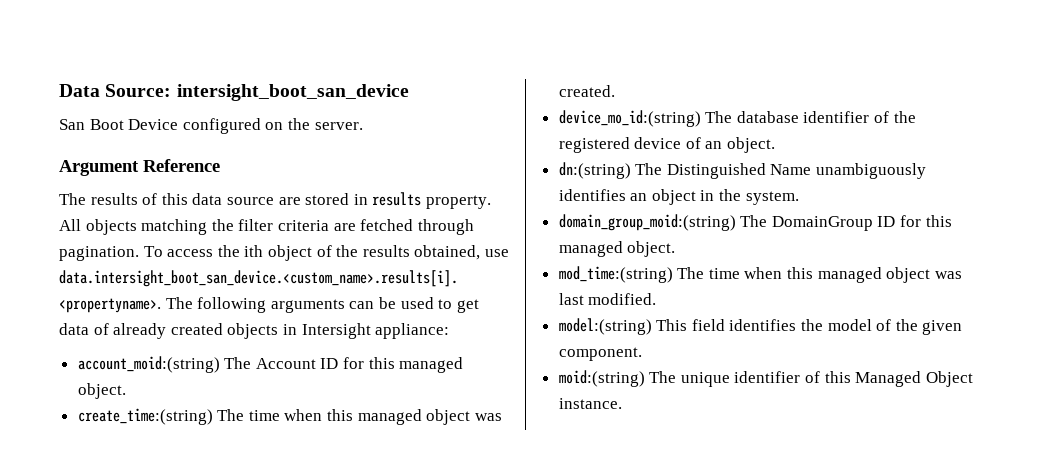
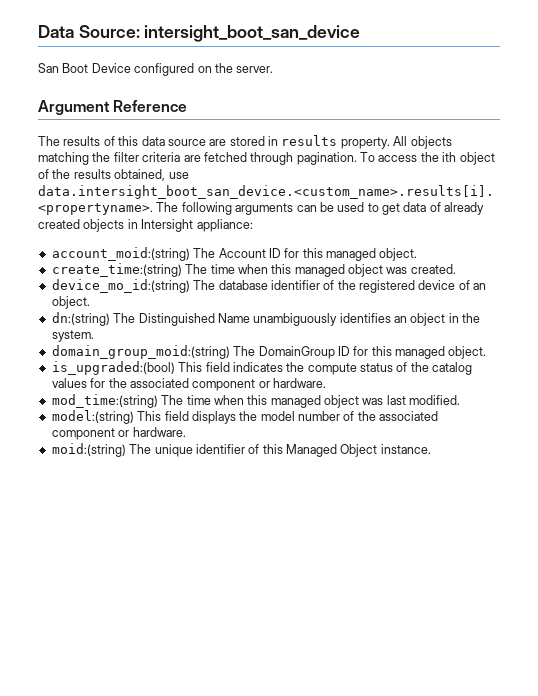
(676, 249) none -> [51,361,473,375] [51,378,326,391] // is_upgraded:(bool) This field indicates the compute status of the catalog values for the associated component or hardware.
[729,319,797,331] identifies -> [191,411,236,424] displays
[876,319,963,335] [558,347,642,361] of the given component. -> [298,411,439,421] [51,427,186,440] number of the associated component or hardware.

